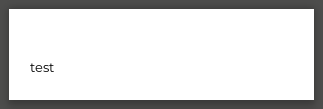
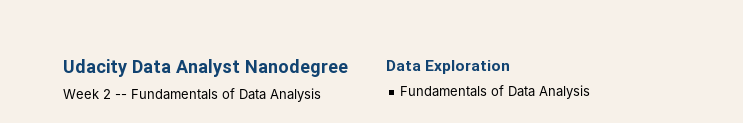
[30,63,54,72] test -> [63,59,348,77] [63,88,321,102] [386,60,511,74] [400,85,591,99] Udacity Data Analyst Nanodegree // Week 2 -- Fundamentals of Data Analysis // Data Exploration // Fundamentals of Data Analysis

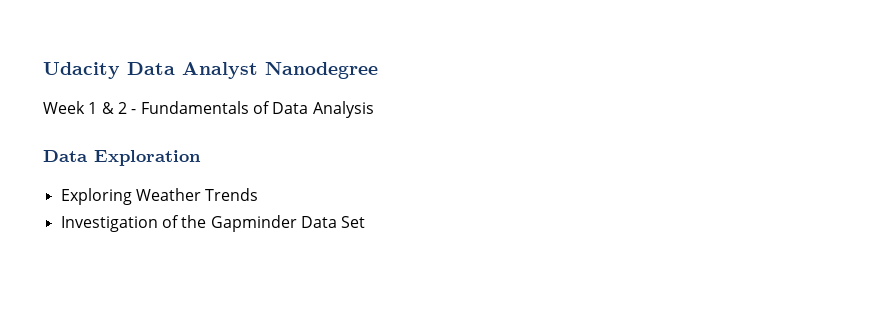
[103,89,127,99] 2 -- -> [88,102,137,114] 1 & 2 -
[400,85,591,99] Fundamentals of Data Analysis -> [60,188,259,205] [60,215,366,232] Exploring Weather Trends // Investigation of the Gapminder Data Set

